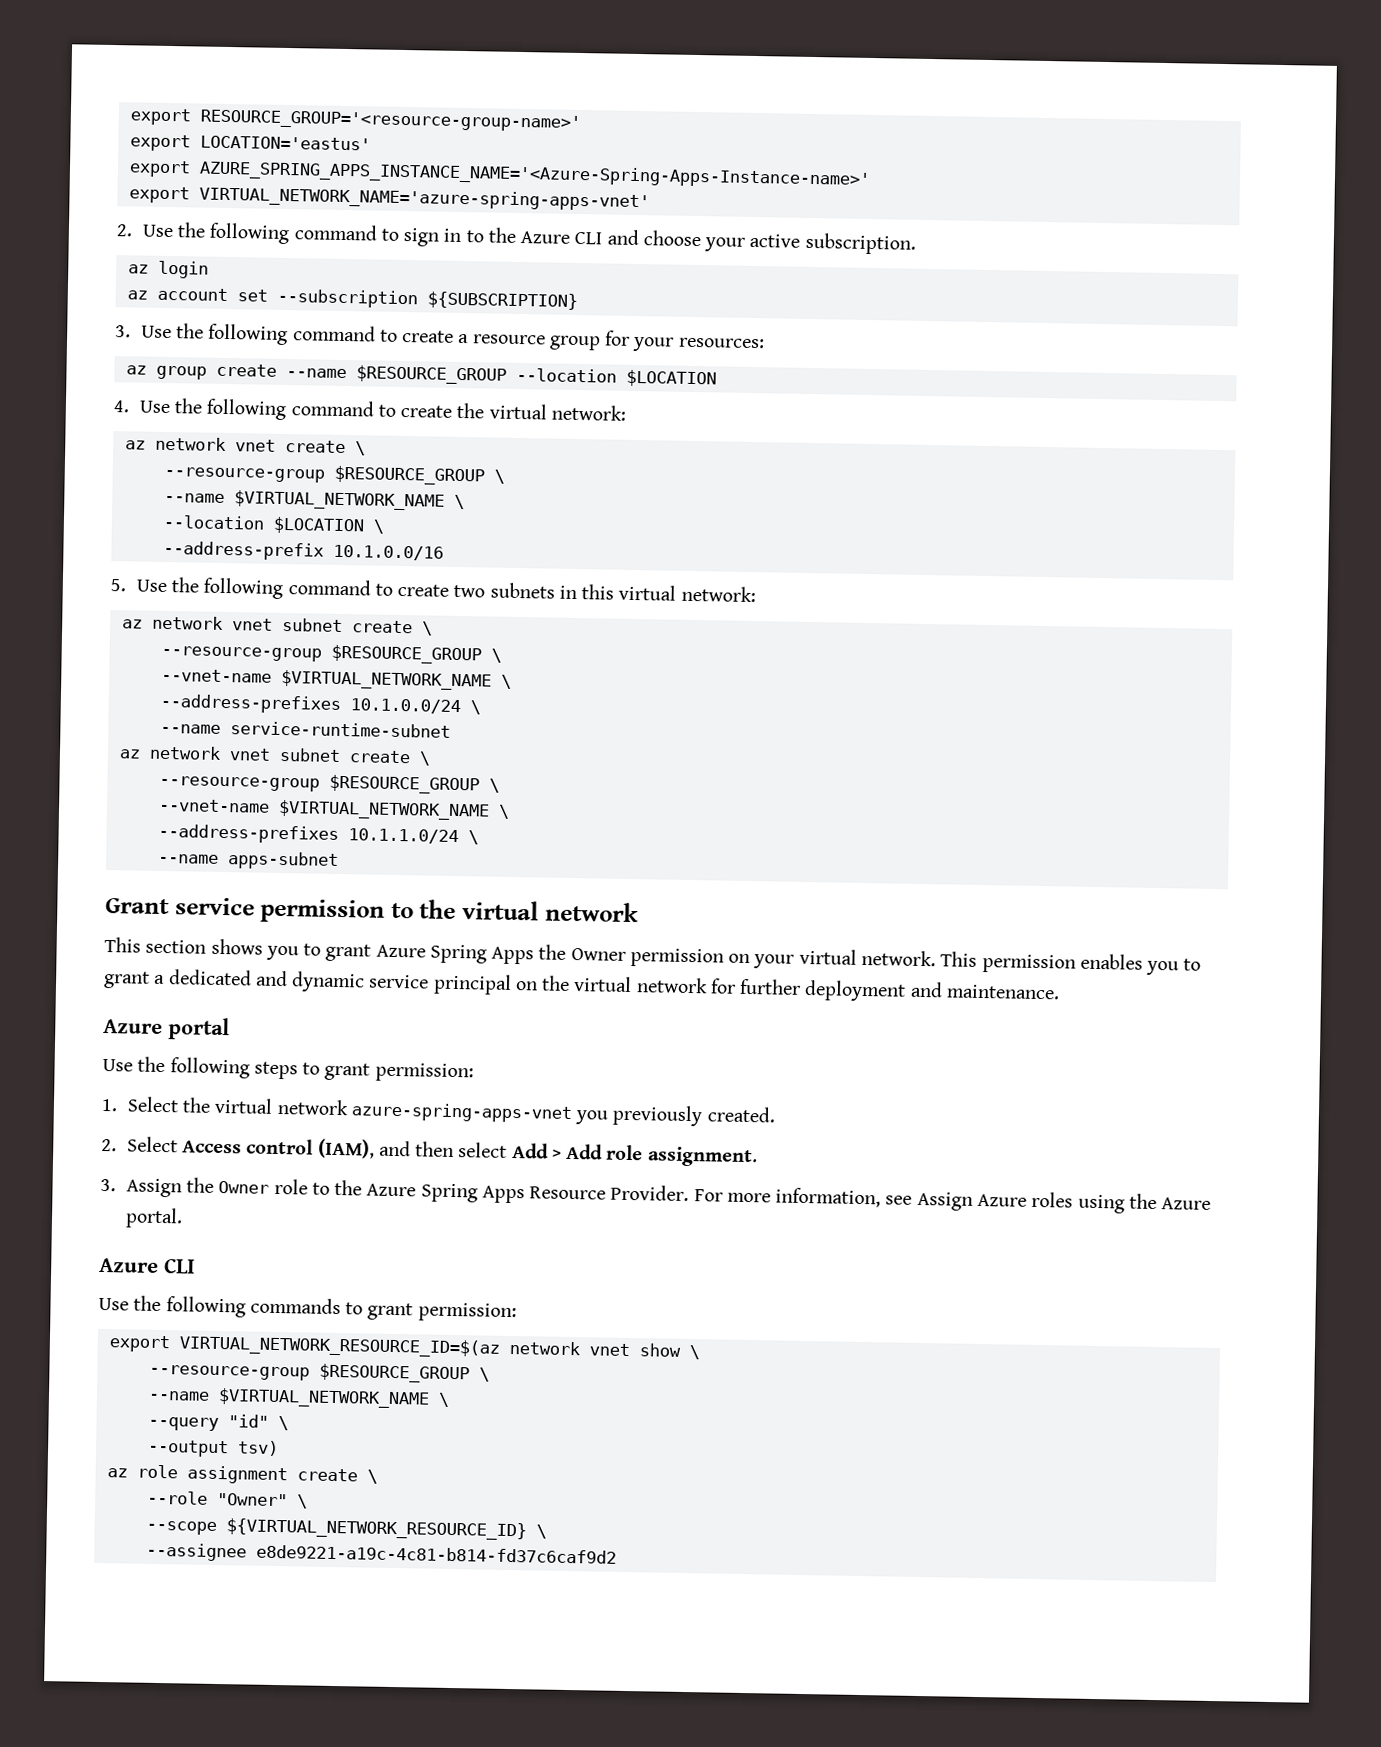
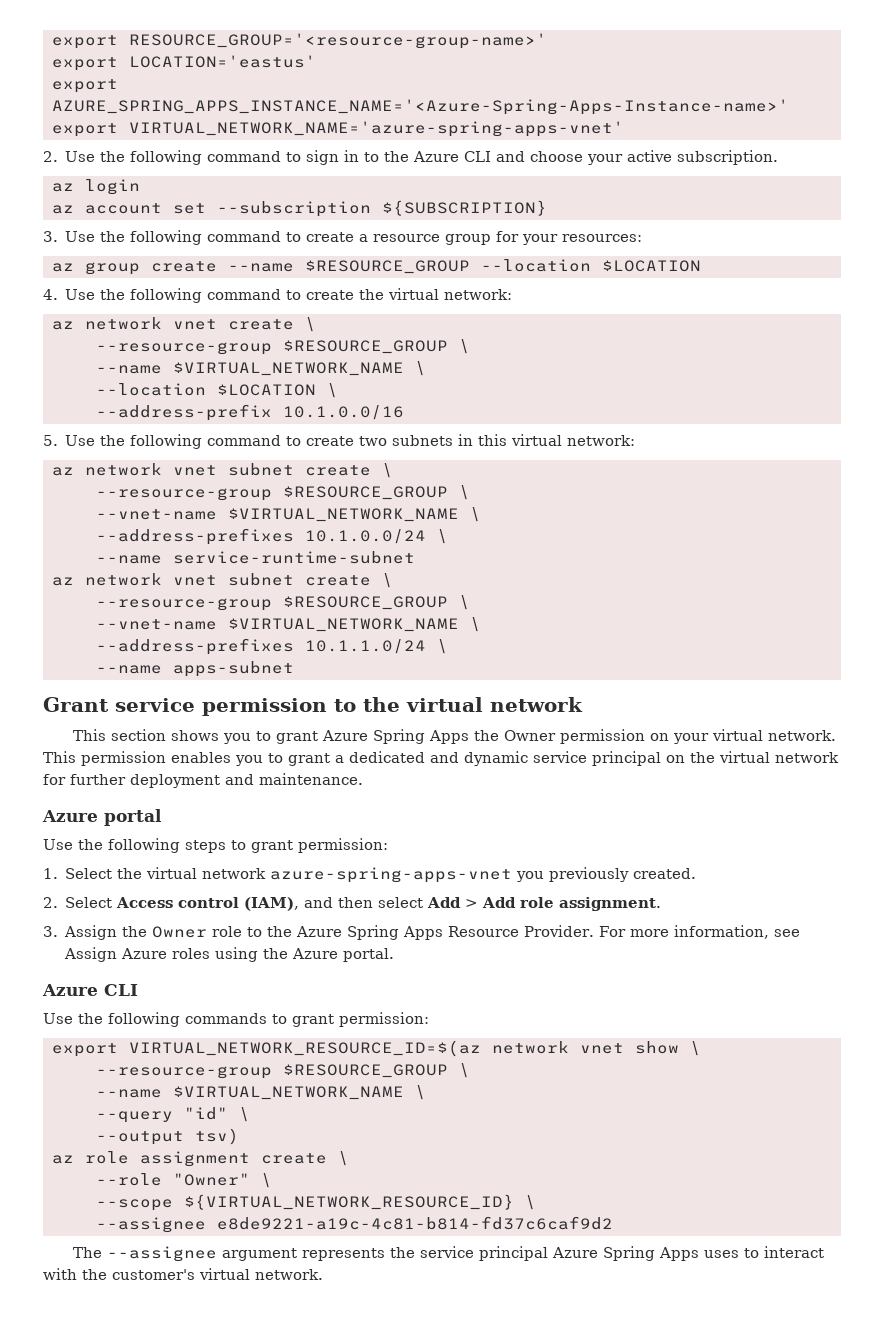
(617, 1554) none -> [72,1246,824,1262] [43,1268,323,1280] // The --assignee argument represents the service principal Azure Spring Apps uses to interact with the customer's virtual network.

